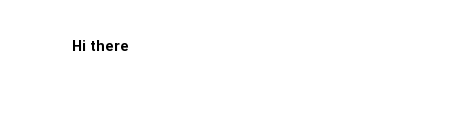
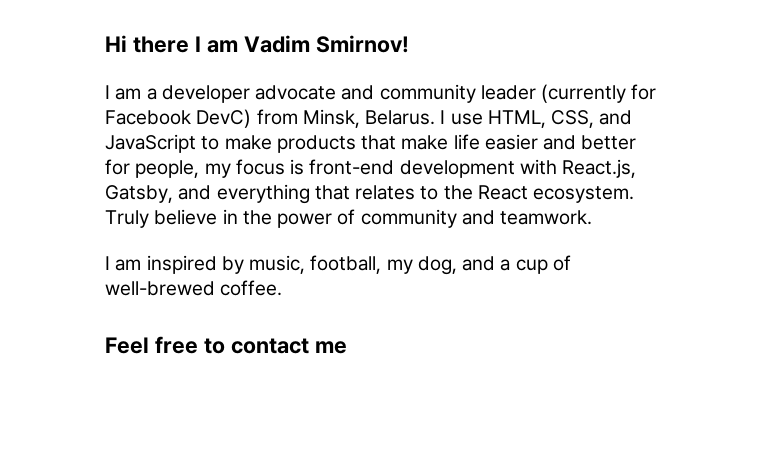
(129, 45) none -> [194,35,409,53] [105,84,657,103] [105,109,633,128] [105,134,637,153] [105,159,637,178] [105,184,635,204] [105,209,593,228] [105,255,571,275] [105,280,283,296] [105,336,347,354] I am Vadim Smirnov! // I am a developer advocate and community leader (currently for Facebook DevC) from Minsk, Belarus. I use HTML, CSS, and JavaScript to make products that make life easier and better for people, my focus is front-end development with React.js, Gatsby, and everything that relates to the React ecosystem. Truly believe in the power of community and teamwork. // I am inspired by music, football, my dog, and a cup of well-brewed coffee. // Feel free to contact me

